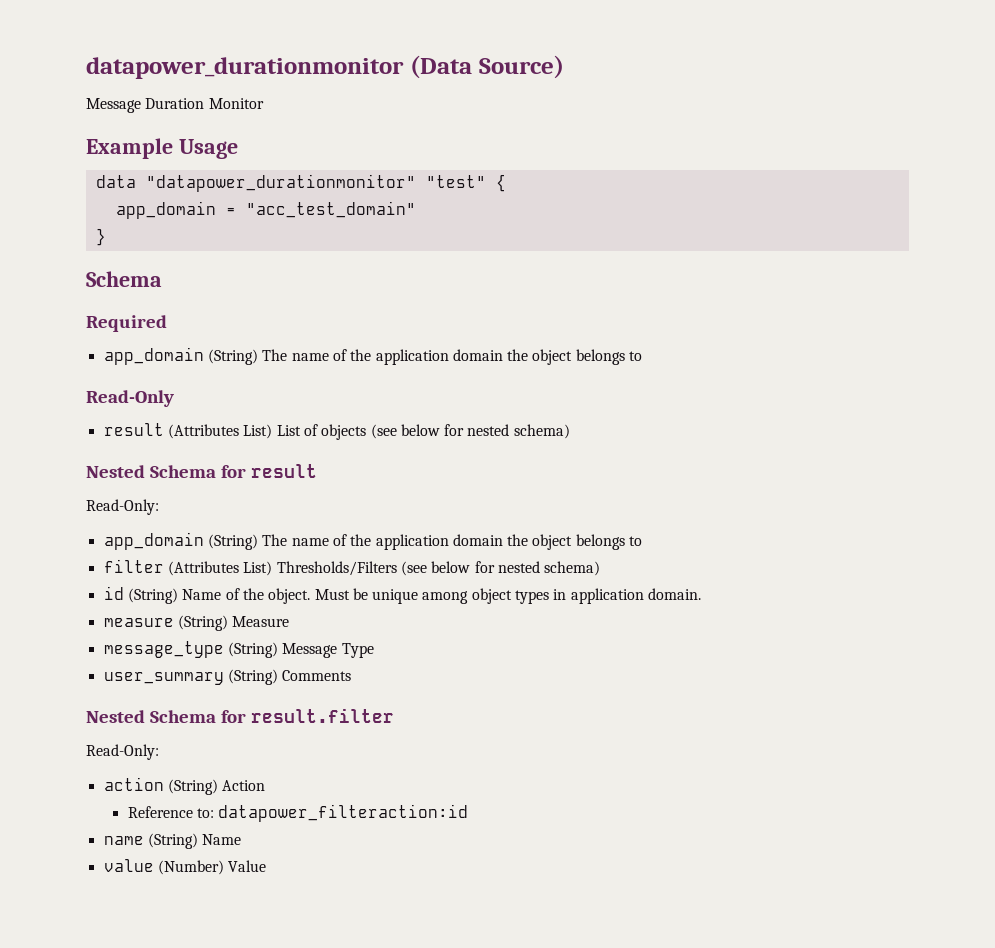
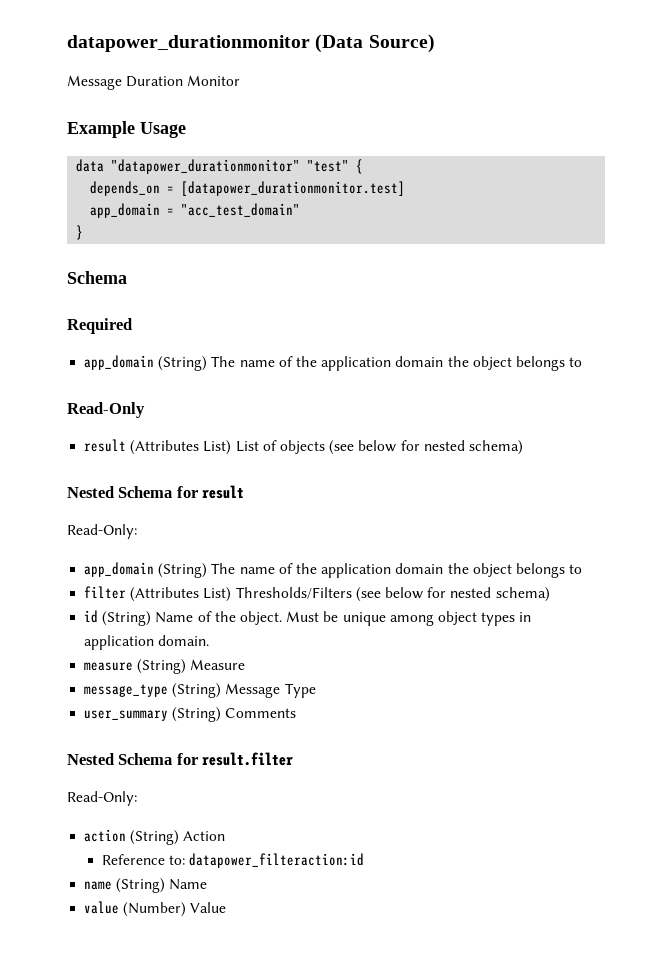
(506, 183) none -> [90,181,406,196] // depends_on = [datapower_durationmonitor.test]

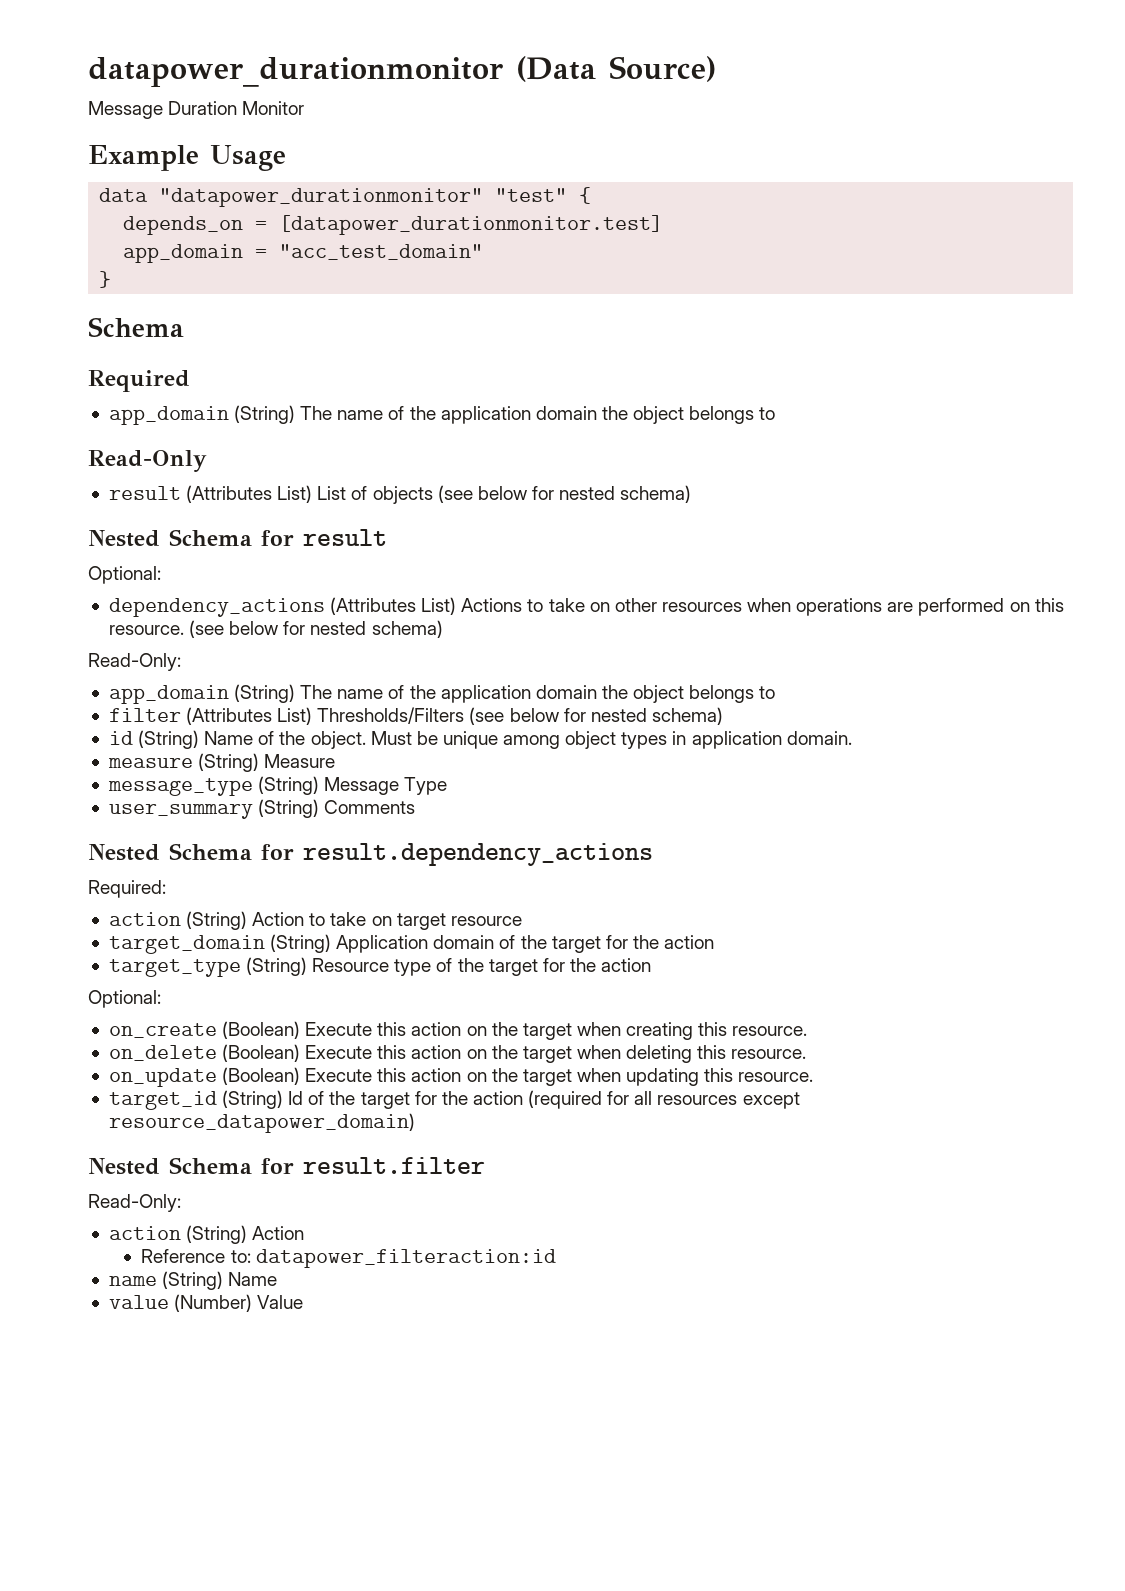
(245, 492) none -> [88,566,161,584] [108,597,1064,617] [108,620,443,638] // Optional: // dependency_actions (Attributes List) Actions to take on other resources when operations are performed on this resource. (see below for nested schema)
(297, 713) none -> [88,843,653,866] [88,880,166,898] [108,911,522,930] [108,934,715,954] [108,957,652,977] [88,990,161,1008] [108,1021,808,1040] [108,1044,807,1063] [108,1067,814,1087] [108,1090,800,1110] [108,1113,415,1133] // Nested Schema for result.dependency_actions // Required: // action (String) Action to take on target resource // target_domain (String) Application domain of the target for the action // target_type (String) Resource type of the target for the action // Optional: // on_create (Boolean) Execute this action on the target when creating this resource. // on_delete (Boolean) Execute this action on the target when deleting this resource. // on_update (Boolean) Execute this action on the target when updating this resource. // target_id (String) Id of the target for the action (required for all resources except resource_datapower_domain)

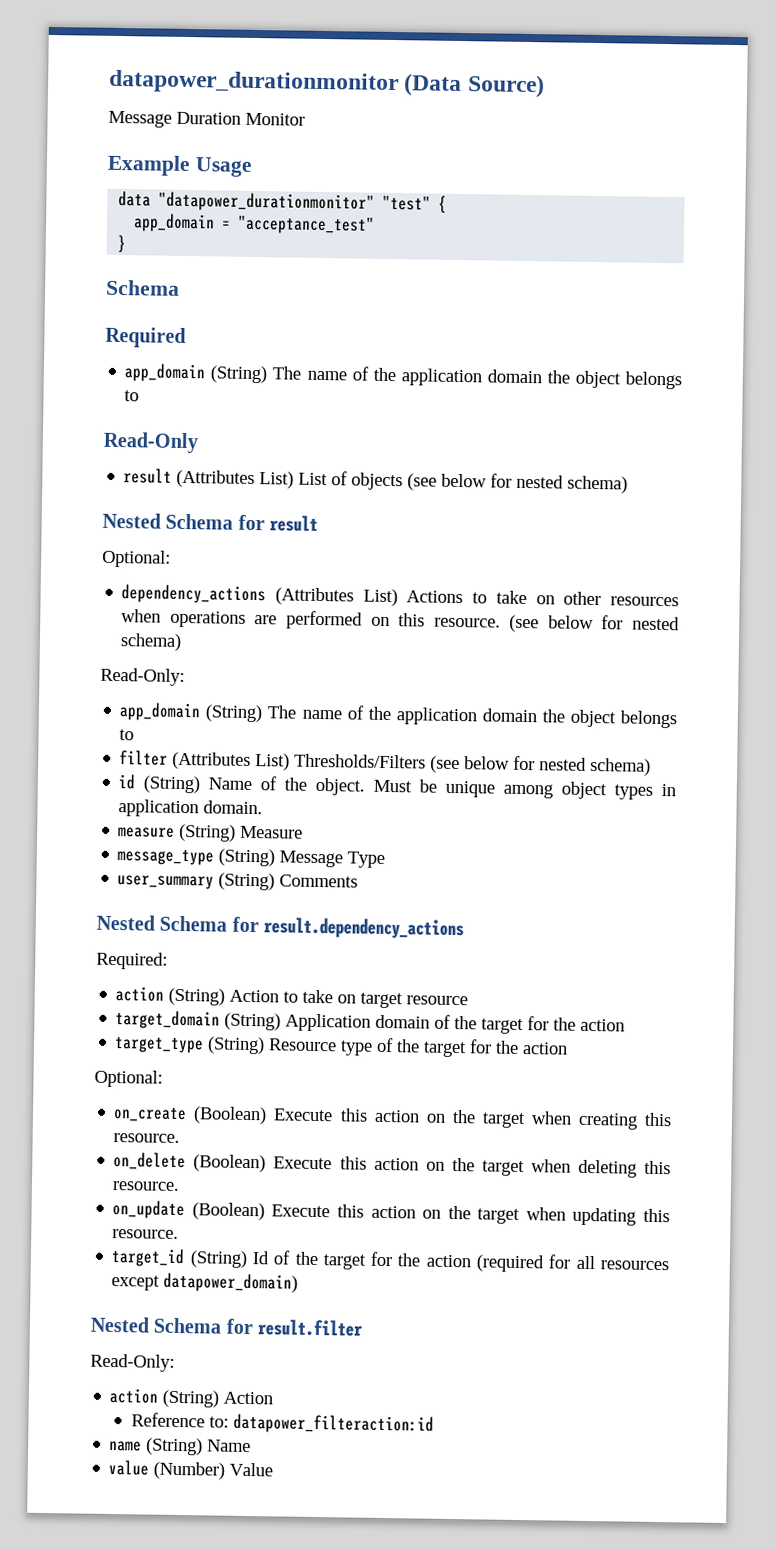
[123,215,664,235] // depends_on = [datapower_durationmonitor.test] -> (448, 204) none
[279,244,484,260] "acc_test_domain" -> [237,215,376,235] "acceptance_test"
[108,1113,415,1133] resource_datapower_domain) -> [163,1272,299,1293] datapower_domain)

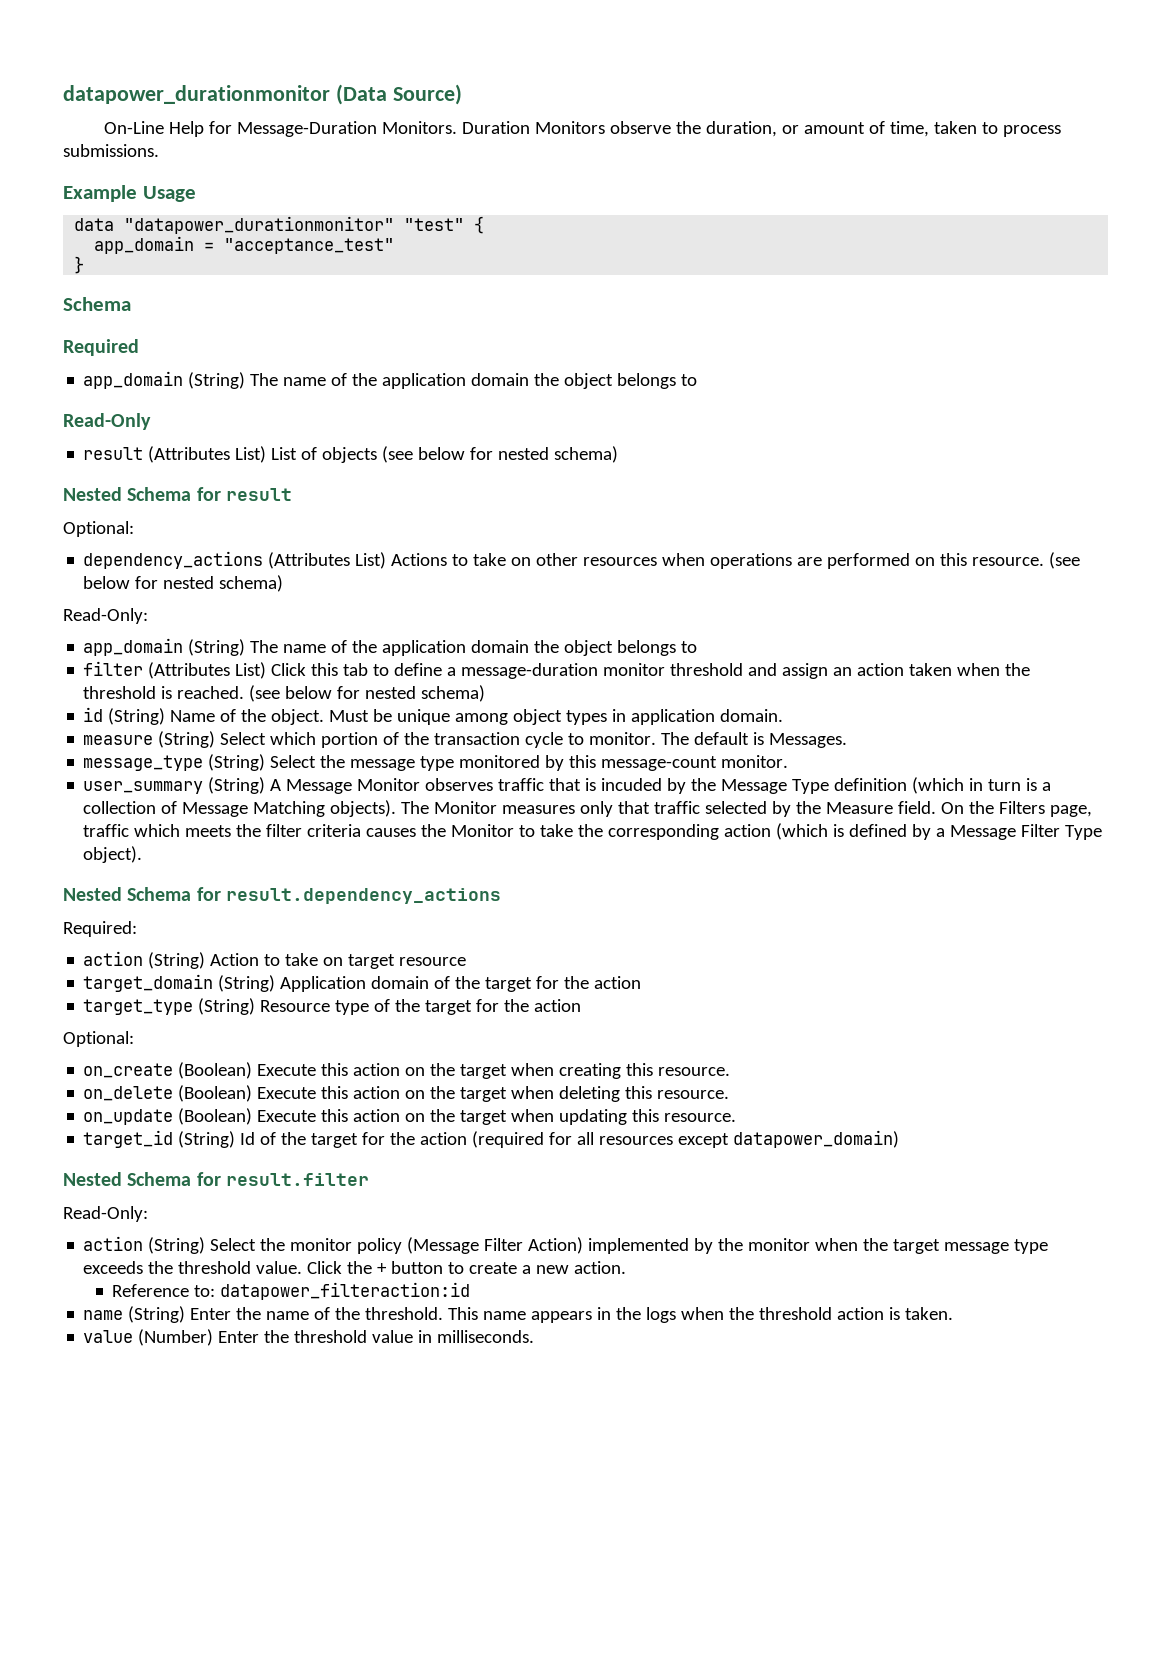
[108,110,305,128] Message Duration Monitor -> [104,121,1061,137] [63,144,159,157] On-Line Help for Message-Duration Monitors. Duration Monitors observe the duration, or amount of time, taken to process submissions.
[294,753,427,769] Thresholds/Filters -> [271,663,1031,679] [83,686,245,699] Click this tab to define a message-duration monitor threshold and assign an action taken when the threshold is reached.
[240,825,304,839] [117,848,386,868] [117,872,359,891] Measure // message_type (String) Message Type // user_summary (String) Comments -> [220,732,848,748] [83,754,789,771] [83,777,1052,794] [83,800,1093,817] [83,823,1103,840] [83,846,143,863] Select which portion of the transaction cycle to monitor. The default is Messages. // message_type (String) Select the message type monitored by this message-count monitor. // user_summary (String) A Message Monitor observes traffic that is incuded by the Message Type definition (which in turn is a collection of Message Matching objects). The Monitor measures only that traffic selected by the Measure field. On the Filters page, traffic which meets the filter criteria causes the Monitor to take the corresponding action (which is defined by a Message Filter Type object).
[223,1391,274,1405] Action -> [210,1237,1049,1254] [83,1261,627,1274] Select the monitor policy (Message Filter Action) implemented by the monitor when the target message type exceeds the threshold value. Click the + button to create a new action.
[207,1439,252,1453] [108,1459,274,1480] Name // value (Number) Value -> [190,1307,954,1323] [83,1329,535,1346] Enter the name of the threshold. This name appears in the logs when the threshold action is taken. // value (Number) Enter the threshold value in milliseconds.

